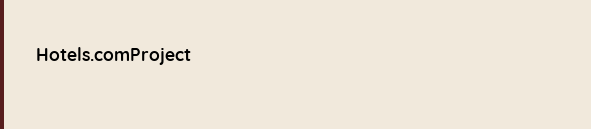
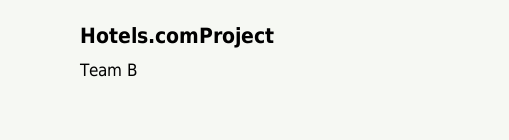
(191, 56) none -> [79,63,138,77] // Team B

